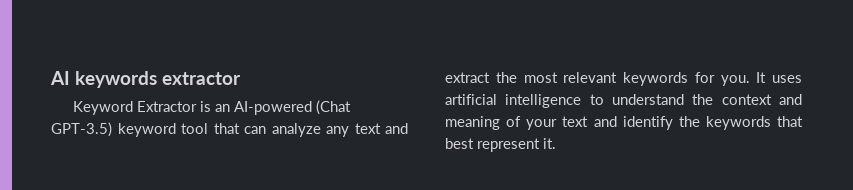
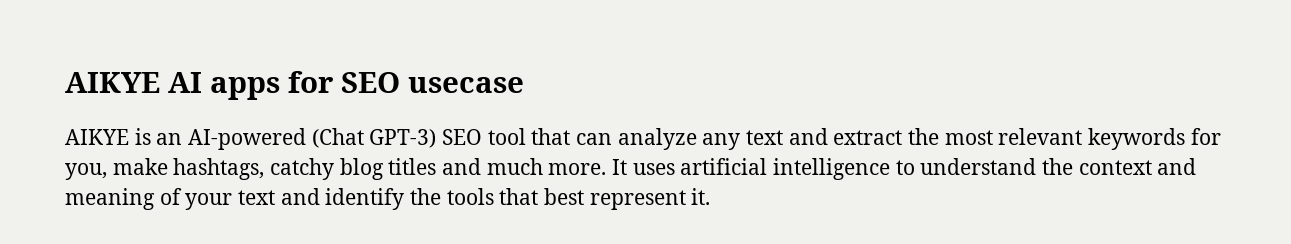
[50,71,241,88] [73,101,198,115] AI keywords extractor // Keyword Extractor -> [65,71,524,100] [65,129,129,145] AIKYE AI apps for SEO usecase // AIKYE
[51,122,176,137] GPT-3.5) keyword -> [369,129,483,148] GPT-3) SEO
[720,75,750,86] you. -> [65,158,607,180] you, make hashtags, catchy blog titles and much more.
[705,116,771,130] keywords -> [446,188,494,205] tools

